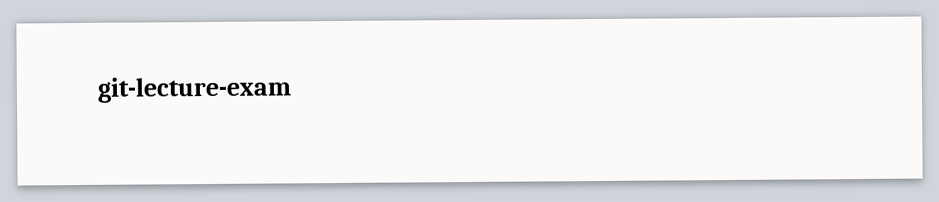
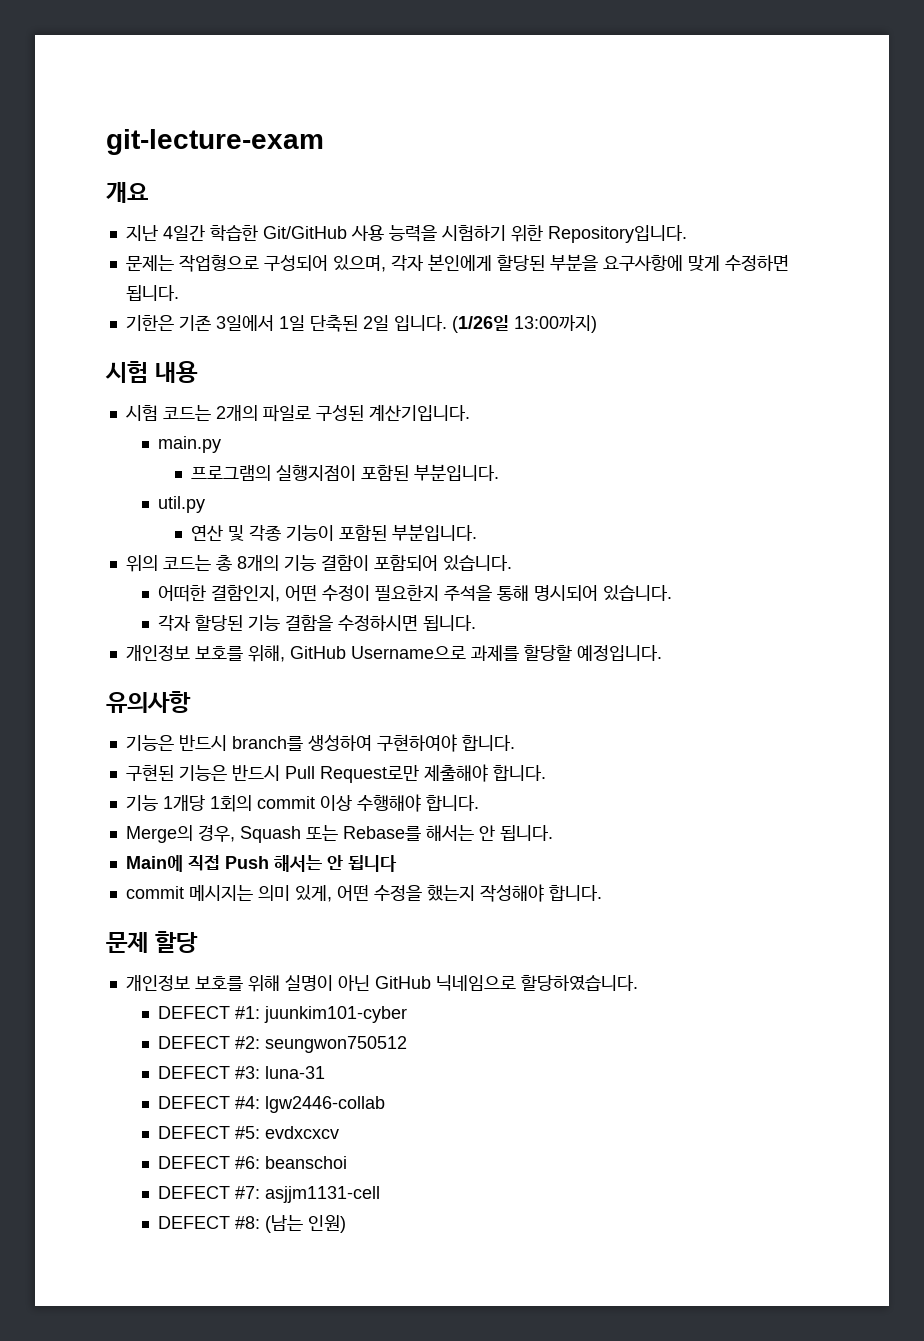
(291, 89) none -> [106,182,148,203] [125,225,687,243] [125,254,789,272] [125,285,179,301] [125,315,597,333] [105,361,198,383] [125,404,470,422] [158,436,222,453] [191,464,500,481] [158,496,206,513] [191,524,478,541] [125,555,512,572] [158,585,673,602] [158,615,477,631] [125,645,662,662] [106,691,191,713] [125,734,515,752] [125,764,546,783] [125,794,479,812] [125,825,553,843] [125,855,397,872] [125,884,602,902] [106,931,198,953] [125,975,638,992] [158,1006,408,1023] [158,1036,408,1053] [158,1066,326,1079] [158,1096,386,1113] [158,1126,340,1139] [158,1156,348,1169] [158,1186,381,1203] [158,1215,347,1233] // 개요 // 지난 4일간 학습한 Git/GitHub 사용 능력을 시험하기 위한 Repository입니다. // 문제는 작업형으로 구성되어 있으며, 각자 본인에게 할당된 부분을 요구사항에 맞게 수정하면 됩니다. // 기한은 기존 3일에서 1일 단축된 2일 입니다. (1/26일 13:00까지) // 시험 내용 // 시험 코드는 2개의 파일로 구성된 계산기입니다. // main.py // 프로그램의 실행지점이 포함된 부분입니다. // util.py // 연산 및 각종 기능이 포함된 부분입니다. // 위의 코드는 총 8개의 기능 결함이 포함되어 있습니다. // 어떠한 결함인지, 어떤 수정이 필요한지 주석을 통해 명시되어 있습니다. // 각자 할당된 기능 결함을 수정하시면 됩니다. // 개인정보 보호를 위해, GitHub Username으로 과제를 할당할 예정입니다. // 유의사항 // 기능은 반드시 branch를 생성하여 구현하여야 합니다. // 구현된 기능은 반드시 Pull Request로만 제출해야 합니다. // 기능 1개당 1회의 commit 이상 수행해야 합니다. // Merge의 경우, Squash 또는 Rebase를 해서는 안 됩니다. // Main에 직접 Push 해서는 안 됩니다 // commit 메시지는 의미 있게, 어떤 수정을 했는지 작성해야 합니다. // 문제 할당 // 개인정보 보호를 위해 실명이 아닌 GitHub 닉네임으로 할당하였습니다. // DEFECT #1: juunkim101-cyber // DEFECT #2: seungwon750512 // DEFECT #3: luna-31 // DEFECT #4: lgw2446-collab // DEFECT #5: evdxcxcv // DEFECT #6: beanschoi // DEFECT #7: asjjm1131-cell // DEFECT #8: (남는 인원)

